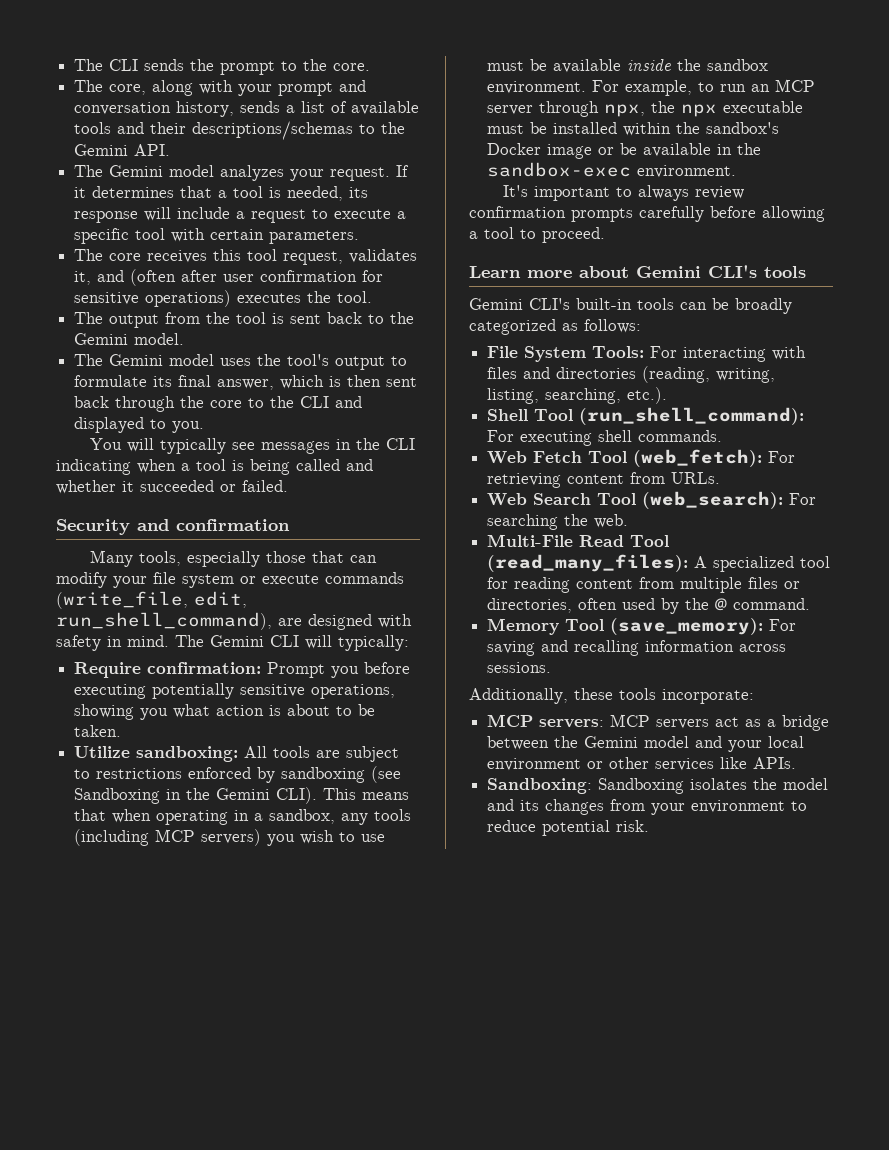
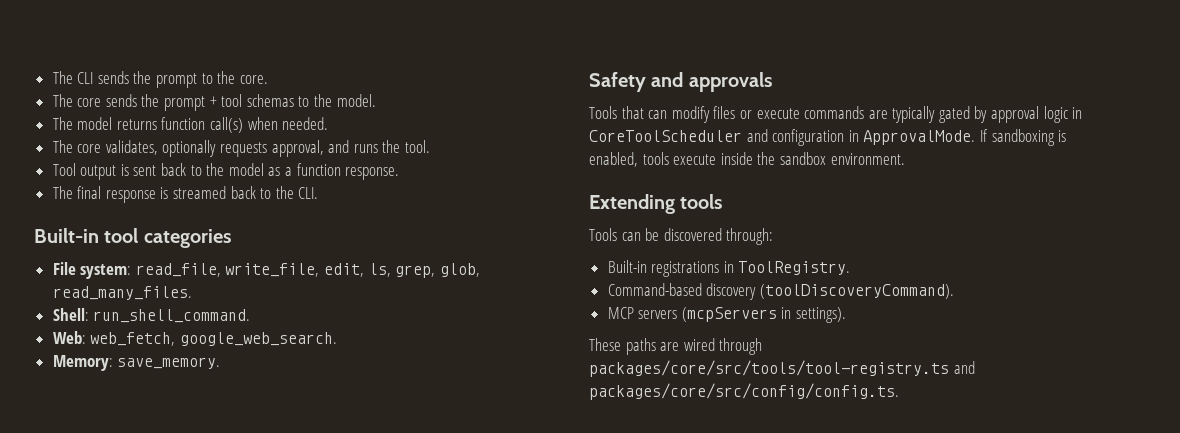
[109,80,367,96] [74,101,420,117] [74,121,406,140] [74,144,171,156] [74,165,410,181] [74,186,369,201] [74,207,407,223] [74,228,360,244] [74,249,418,265] [74,269,384,286] [74,290,373,307] [74,312,267,328] core, along with your prompt and conversation history, sends a list of available tools and their descriptions/schemas to the Gemini API. // The Gemini model analyzes your request. If it determines that a tool is needed, its response will include a request to execute a specific tool with certain parameters. // The core receives this tool request, validates it, and (often after user confirmation for sensitive operations) executes the tool. // The output from the tool -> [77,94,376,111] [52,117,329,133] [52,140,431,157] [52,163,117,180] core sends the prompt + tool schemas to the model. // The model returns function call(s) when needed. // The core validates, optionally requests approval, and runs the tool. // Tool output
[74,333,185,345] [74,354,408,370] [74,375,418,390] [74,396,363,412] [74,417,205,433] [90,438,416,454] [56,459,373,475] [56,480,288,494] [56,519,290,535] [90,550,378,567] [56,572,404,588] [56,591,247,609] [56,612,412,630] [56,635,409,651] [74,662,411,678] [74,683,396,699] [74,704,376,720] [74,725,122,737] [74,746,400,762] [74,766,402,783] [74,787,410,804] [74,809,412,825] [74,829,386,846] [487,59,769,73] [487,79,816,96] [487,101,804,117] [487,122,780,136] [487,143,762,159] [487,162,737,178] [503,185,745,201] [469,206,825,222] [469,227,605,243] [469,265,806,278] [469,298,792,314] [469,319,641,335] [487,346,807,362] [487,366,776,383] [487,387,668,404] [487,407,805,425] [487,430,723,446] [487,449,796,467] [487,472,721,488] [487,491,817,509] [487,514,629,530] [487,534,670,547] [487,554,831,572] [487,577,801,593] [487,598,811,614] [487,618,797,635] [487,640,787,656] [487,662,552,673] [469,688,754,704] [487,714,830,731] [487,736,805,752] [487,757,797,771] [487,778,829,794] [487,799,808,815] [487,820,650,836] Gemini model. // The Gemini model uses the tool's output to formulate its final answer, which is then sent back through the core to the CLI and displayed to you. // You will typically see messages in the CLI indicating when a tool is being called and whether it succeeded or failed. // Security and confirmation // Many tools, especially those that can modify your file system or execute commands (write_file, edit, run_shell_command), are designed with safety in mind. The Gemini CLI will typically: // Require confirmation: Prompt you before executing potentially sensitive operations, showing you what action is about to be taken. // Utilize sandboxing: All tools are subject to restrictions enforced by sandboxing (see Sandboxing in the Gemini CLI). This means that when operating in a sandbox, any tools (including MCP servers) you wish to use must be available inside the sandbox environment. For example, to run an MCP server through npx, the npx executable must be installed within the sandbox's Docker image or be available in the sandbox-exec environment. // It's important to always review confirmation prompts carefully before allowing a tool to proceed. // Learn more about Gemini CLI's tools // Gemini CLI's built-in tools can be broadly categorized as follows: // File System Tools: For interacting with files and directories (reading, writing, listing, searching, etc.). // Shell Tool (run_shell_command): For executing shell commands. // Web Fetch Tool (web_fetch): For retrieving content from URLs. // Web Search Tool (web_search): For searching the web. // Multi-File Read Tool (read_many_files): A specialized tool for reading content from multiple files or directories, often used by the @ command. // Memory Tool (save_memory): For saving and recalling information across sessions. // Additionally, these tools incorporate: // MCP servers: MCP servers act as a bridge between the Gemini model and your local environment or other services like APIs. // Sandboxing: Sandboxing isolates the model and its changes from your environment to reduce potential risk. -> [228,163,400,180] [52,186,319,203] [34,228,231,248] [52,262,480,279] [52,286,192,300] [52,308,251,323] [52,331,337,346] [52,355,221,371] [589,72,772,92] [589,106,1083,123] [589,129,1067,146] [589,152,905,167] [589,194,723,214] [589,228,774,245] [607,260,851,277] [607,283,954,300] [607,307,847,323] [589,338,763,355] [589,360,975,377] [589,383,899,400] model as a function response. // The final response is streamed back to the CLI. // Built-in tool categories // File system: read_file, write_file, edit, ls, grep, glob, read_many_files. // Shell: run_shell_command. // Web: web_fetch, google_web_search. // Memory: save_memory. // Safety and approvals // Tools that can modify files or execute commands are typically gated by approval logic in CoreToolScheduler and configuration in ApprovalMode. If sandboxing is enabled, tools execute inside the sandbox environment. // Extending tools // Tools can be discovered through: // Built-in registrations in ToolRegistry. // Command-based discovery (toolDiscoveryCommand). // MCP servers (mcpServers in settings). // These paths are wired through packages/core/src/tools/tool-registry.ts and packages/core/src/config/config.ts.

